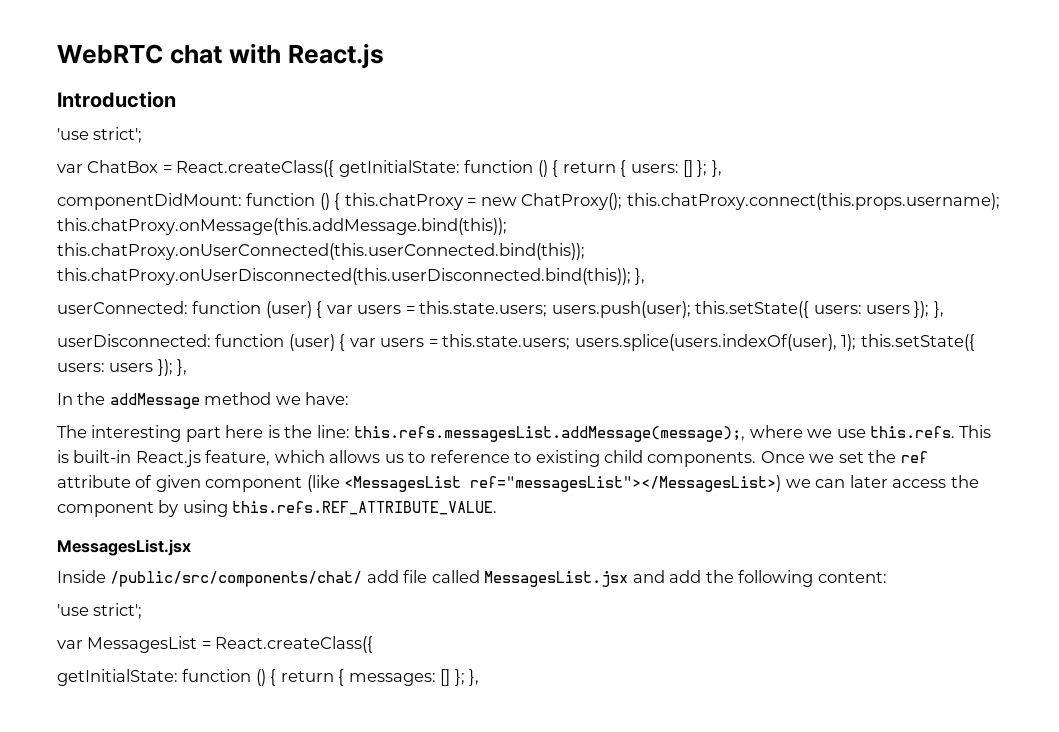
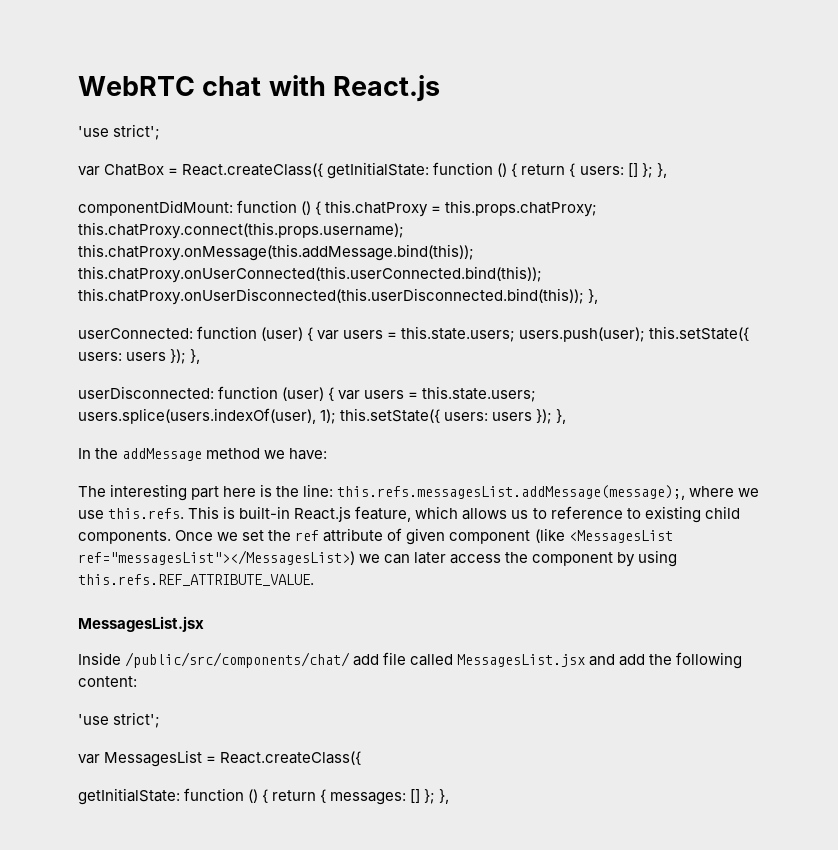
[57,91,176,108] // Introduction -> (440, 88) none
[480,193,623,210] new ChatProxy(); -> [445,200,598,217] this.props.chatProxy;

